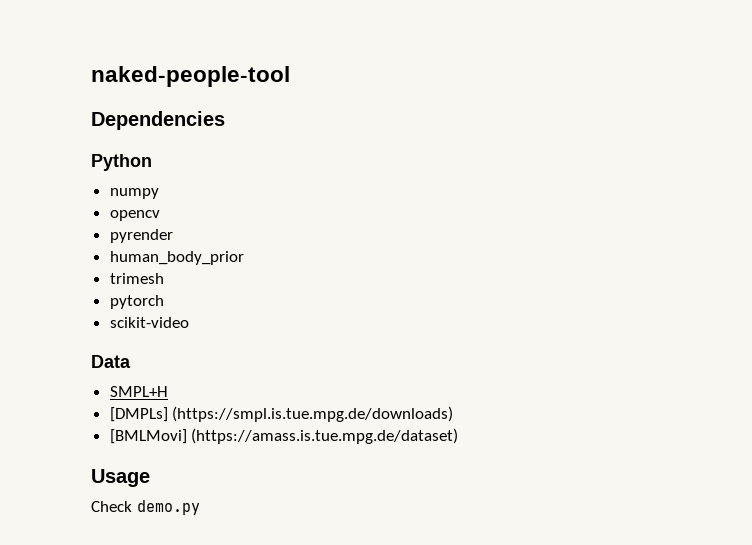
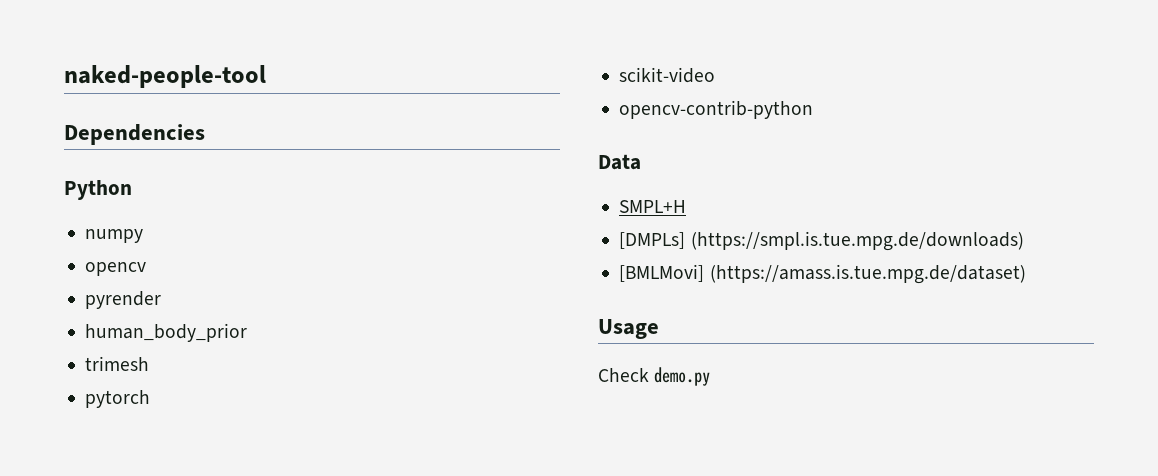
(189, 322) none -> [619,100,814,119] // opencv-contrib-python

